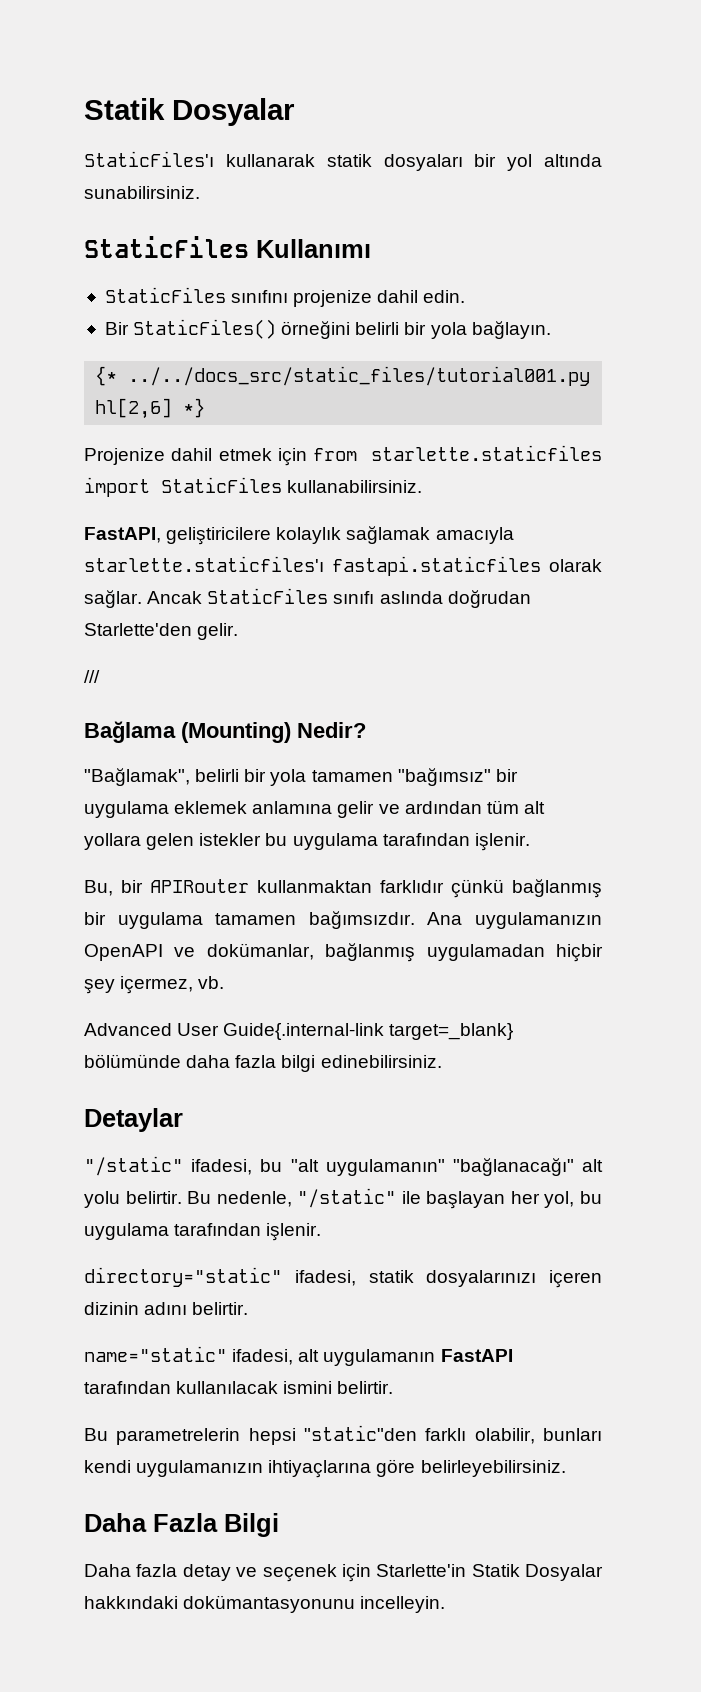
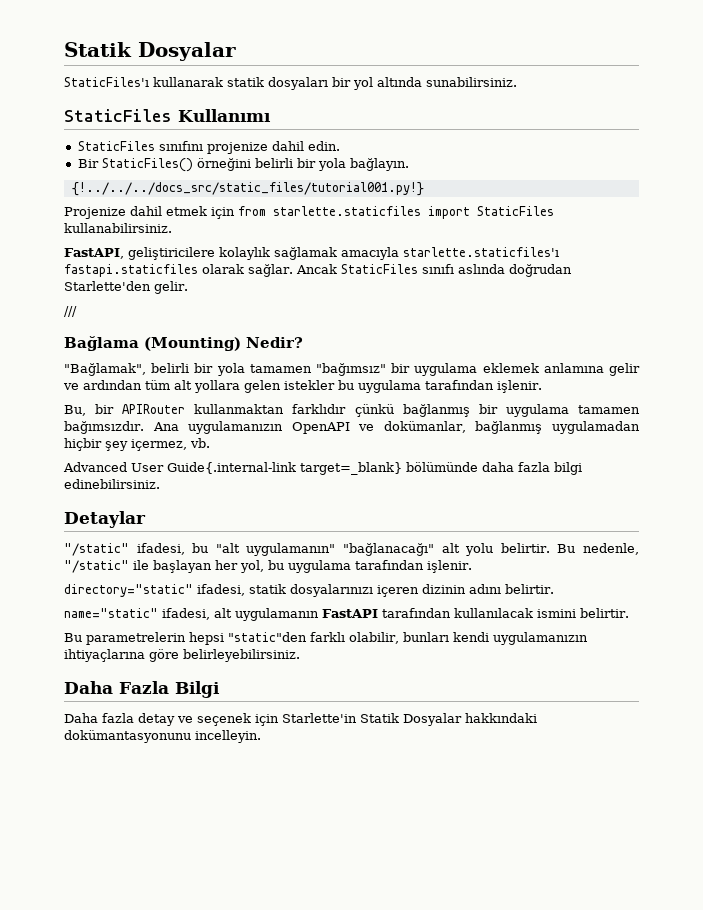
[95,366,591,386] [95,398,206,419] {* ../../docs_src/static_files/tutorial001.py hl[2,6] *} -> [71,182,424,196] {!../../../docs_src/static_files/tutorial001.py!}

